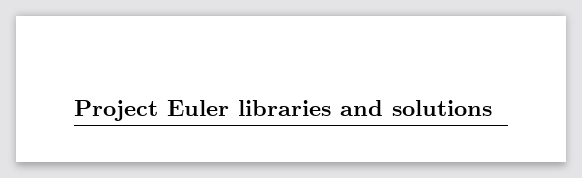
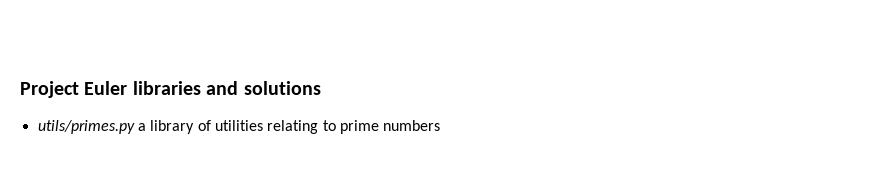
(492, 108) none -> [37,120,441,134] // utils/primes.py a library of utilities relating to prime numbers

